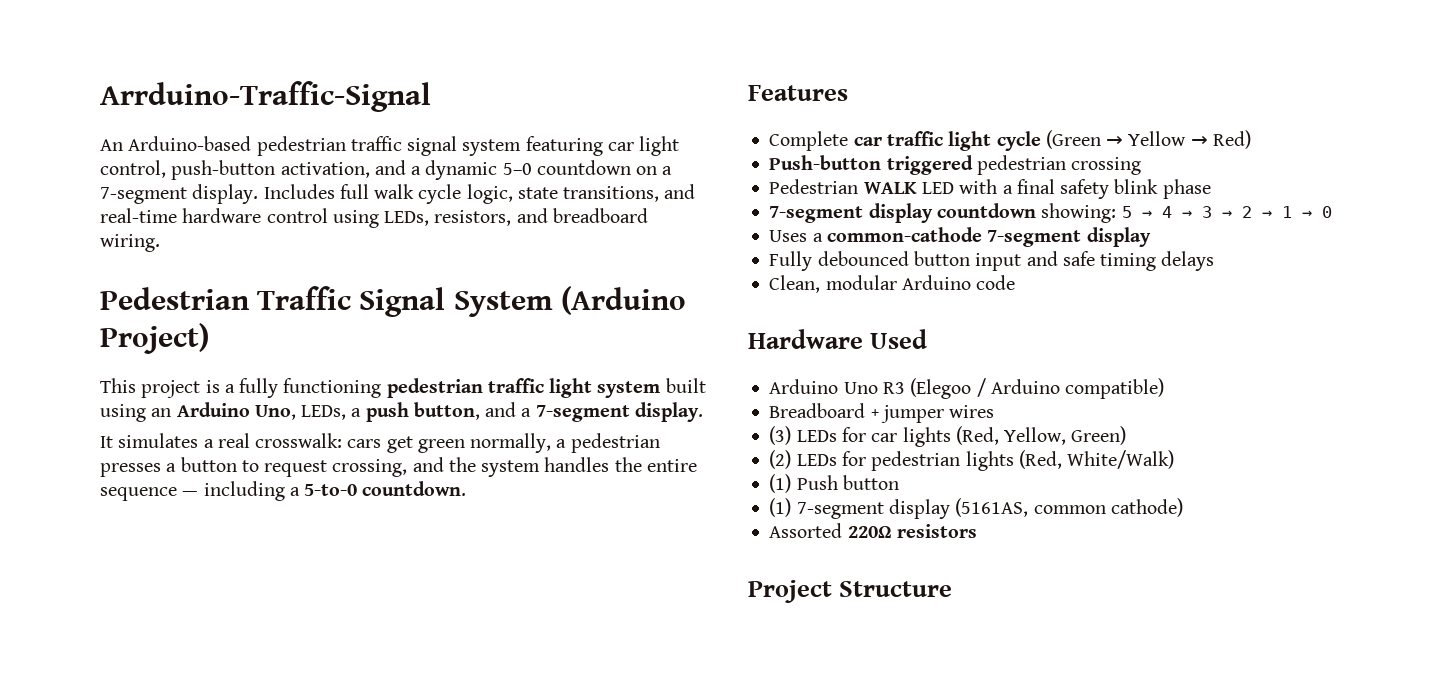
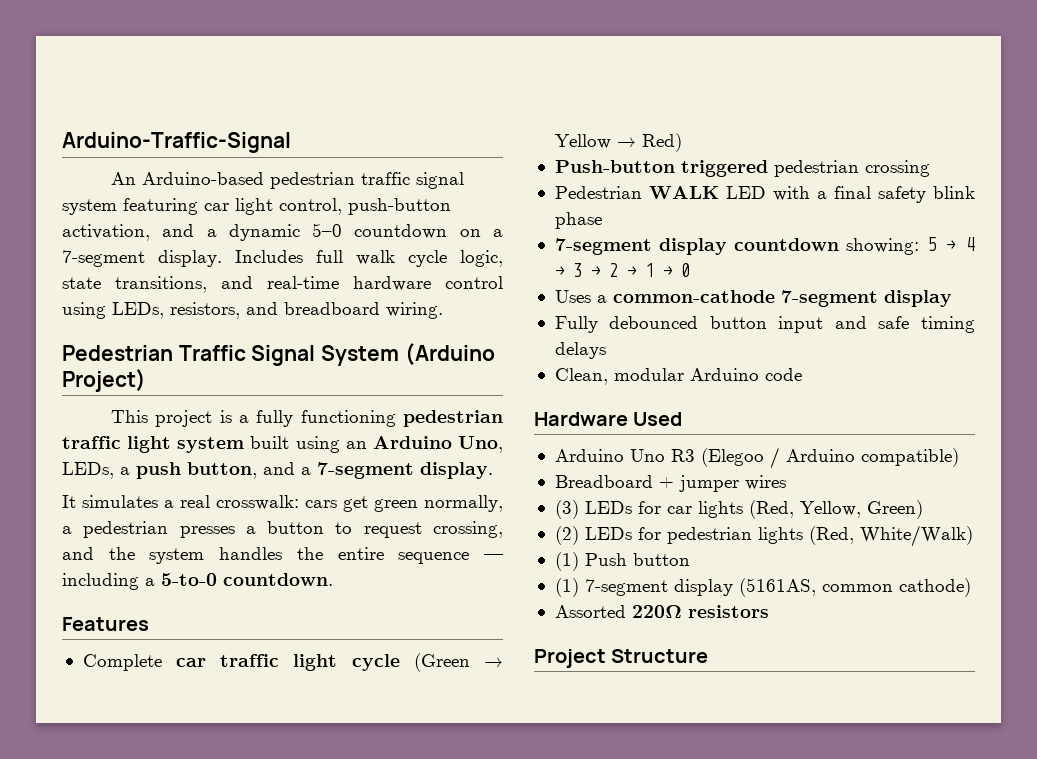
[100,81,431,112] Arrduino-Traffic-Signal -> [62,132,291,153] Arduino-Traffic-Signal

